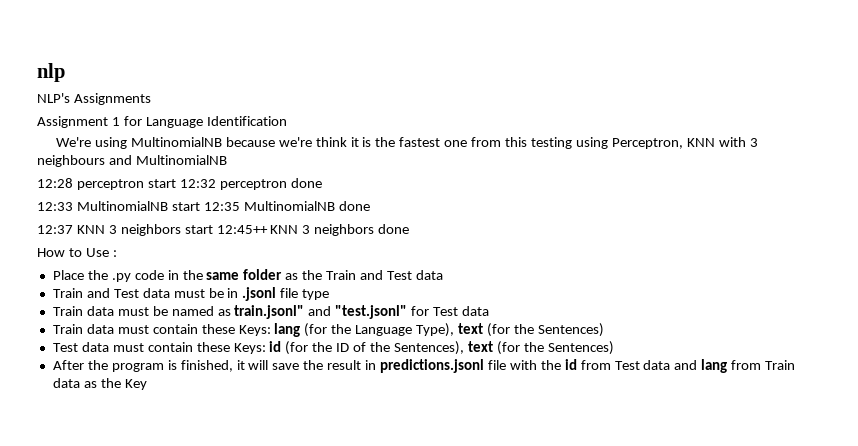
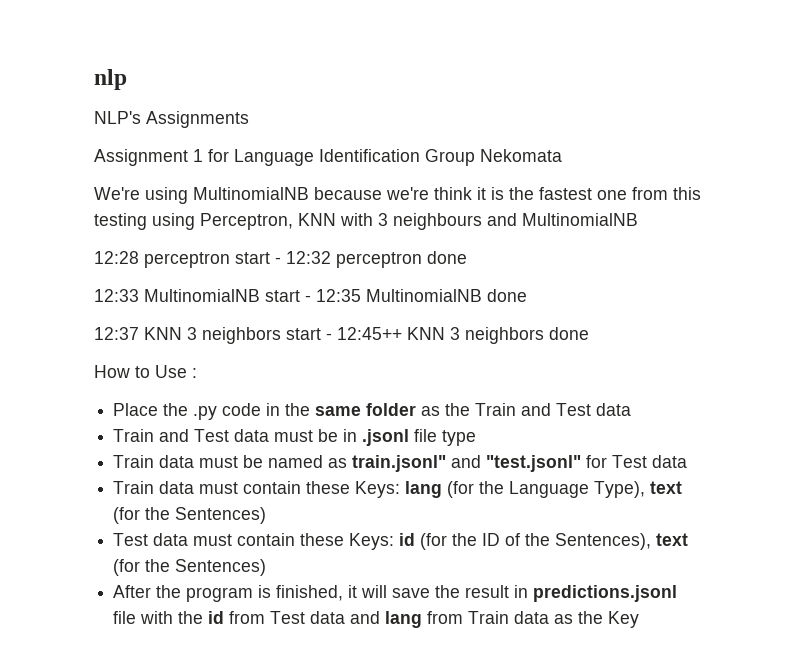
(287, 121) none -> [425,149,562,166] Group Nekomata
(176, 183) none -> [275,257,281,264] -
(200, 206) none -> [305,295,311,302] -
(213, 229) none -> [326,333,332,340] -

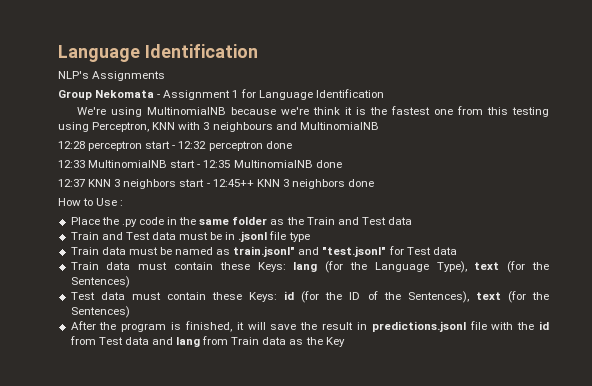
[94,69,127,90] nlp -> [58,44,258,62] Language Identification
(249, 119) none -> [58,90,161,100] Group Nekomata -
[425,149,562,166] Group Nekomata -> (384, 93) none

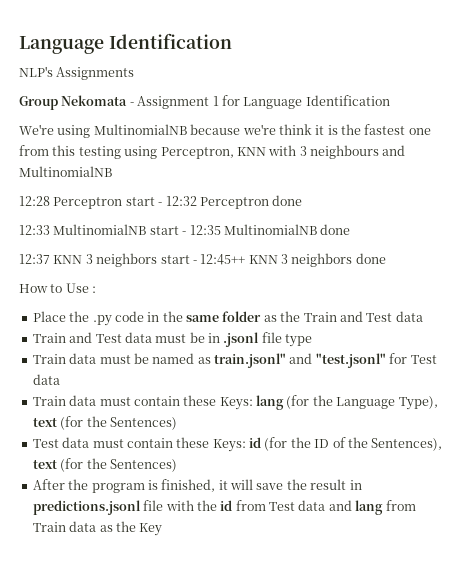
[88,141,143,151] perceptron -> [53,197,123,209] Perceptron
[208,141,263,151] perceptron -> [199,197,269,209] Perceptron

